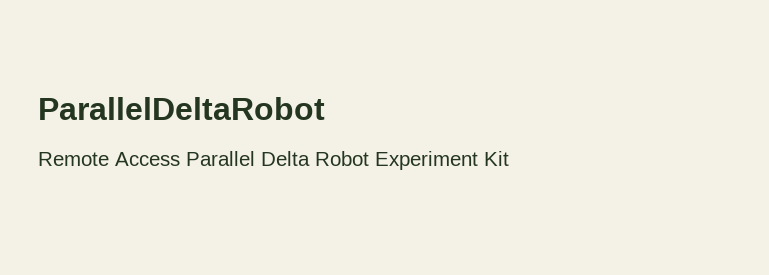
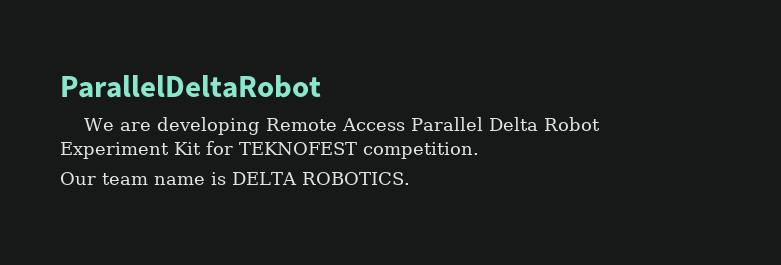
(325, 108) none -> [83,117,260,135] We are developing
(509, 158) none -> [206,141,479,159] [60,172,410,185] for TEKNOFEST competition. // Our team name is DELTA ROBOTICS.

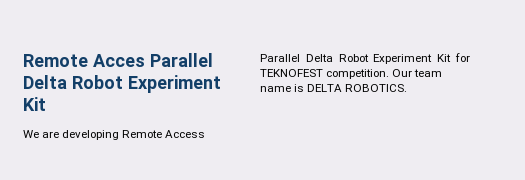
[60,75,321,98] ParallelDeltaRobot -> [23,53,213,67] [23,75,221,93] [23,97,46,111] Remote Acces Parallel Delta Robot Experiment Kit
(479, 150) // -> (390, 74) none

